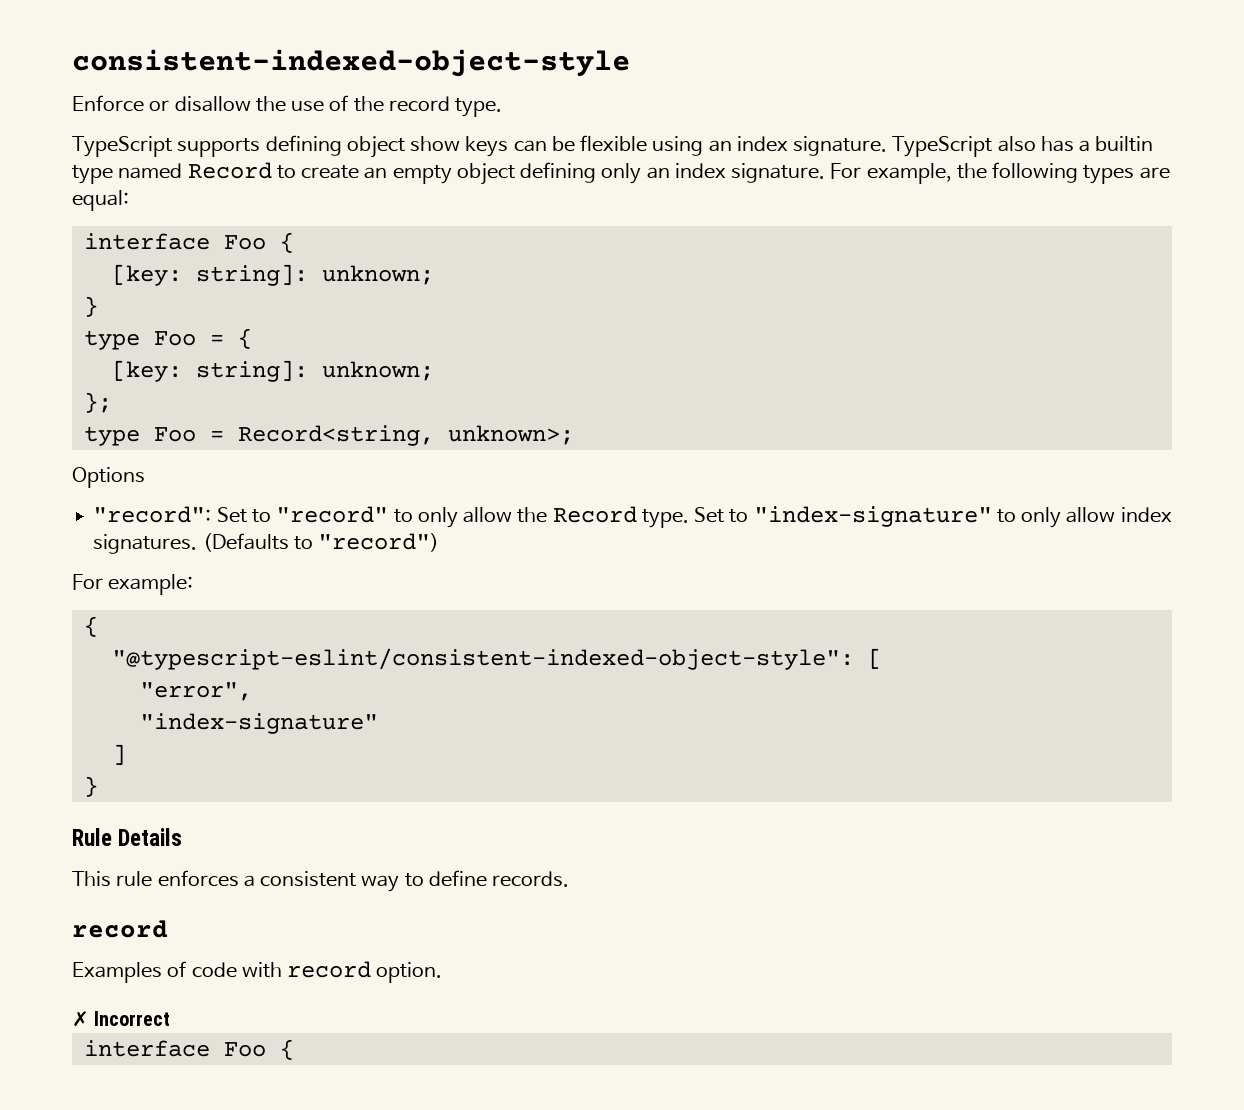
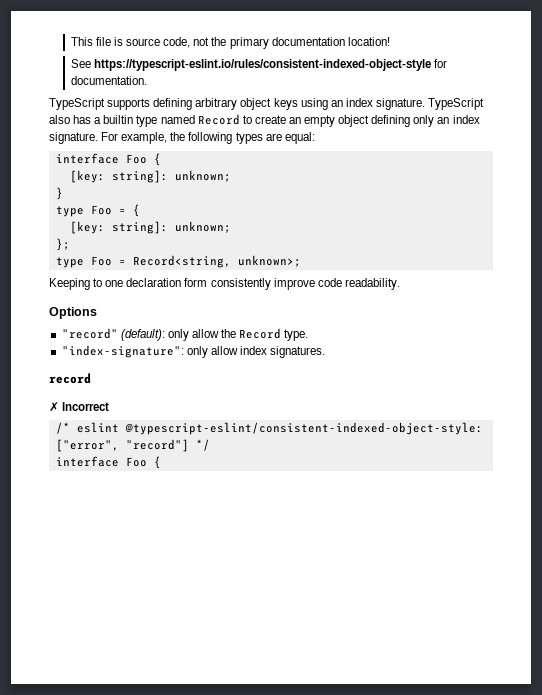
[72,49,630,77] [72,95,503,117] [72,135,648,158] consistent-indexed-object-style // Enforce or disallow the use of the record type. // TypeScript supports defining object show keys can be flexible -> [70,37,390,49] [70,59,448,71] [70,76,147,85] [49,98,298,110] This file is source code, not the primary documentation location! // See https://typescript-eslint.io/rules/consistent-indexed-object-style for documentation. // TypeScript supports defining arbitrary object keys
[72,467,145,488] [93,506,413,523] Options // "record": Set to "record" to -> [49,278,400,290] [49,307,97,319] [61,328,165,341] Keeping to one declaration form consistently improve code readability. // Options // "record" (default):
[694,506,1016,527] Set to "index-signature" to -> [61,345,184,358] // "index-signature":
[202,533,440,552] [72,574,194,595] [83,616,98,637] [111,648,882,670] [139,682,252,701] [139,713,378,734] [111,744,126,765] [83,776,98,797] [72,828,183,846] [72,870,570,892] [72,920,168,938] [72,961,443,983] [72,1011,171,1027] (Defaults to "record") // For example: // { // "@typescript-eslint/consistent-indexed-object-style": [ // "error", // "index-signature" // ] // } // Rule Details // This rule enforces a consistent way to define records. // record // Examples of code with record option. // ✗ Incorrect -> [49,373,91,384] [49,402,110,412] [55,422,483,435] [55,439,210,452] // record // ✗ Incorrect // /* eslint @typescript-eslint/consistent-indexed-object-style: ["error", "record"] */

